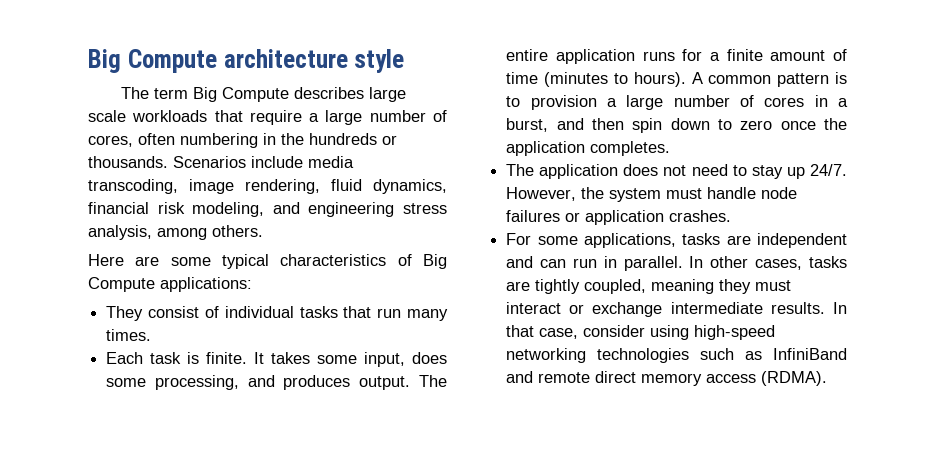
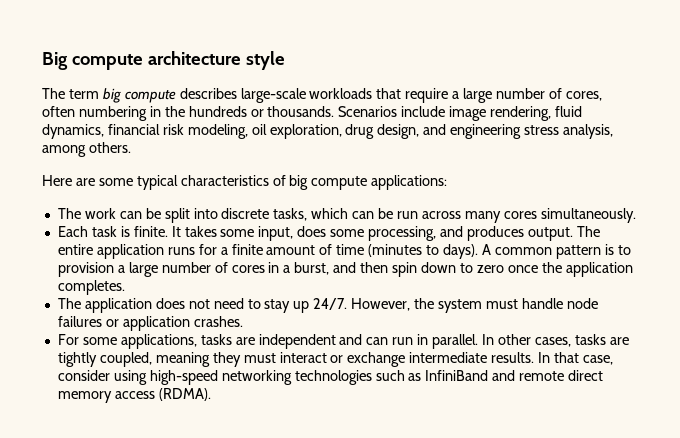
[88,49,217,73] Big Compute -> [42,52,143,70] Big compute
[192,87,406,102] [88,110,126,122] Big Compute describes large scale -> [102,88,306,103] big compute describes large-scale
[308,156,354,168] [88,179,178,194] media transcoding, -> (446, 111) none
(265, 209) none -> [251,124,420,139] oil exploration, drug design,
[423,254,447,269] [88,277,155,292] Big Compute -> [289,175,368,190] big compute
[106,306,448,321] [106,329,152,341] They consist of individual tasks that run many times. -> [57,208,636,223] The work can be split into discrete tasks, which can be run across many cores simultaneously.
[633,72,686,87] hours). -> [443,244,479,259] days).

